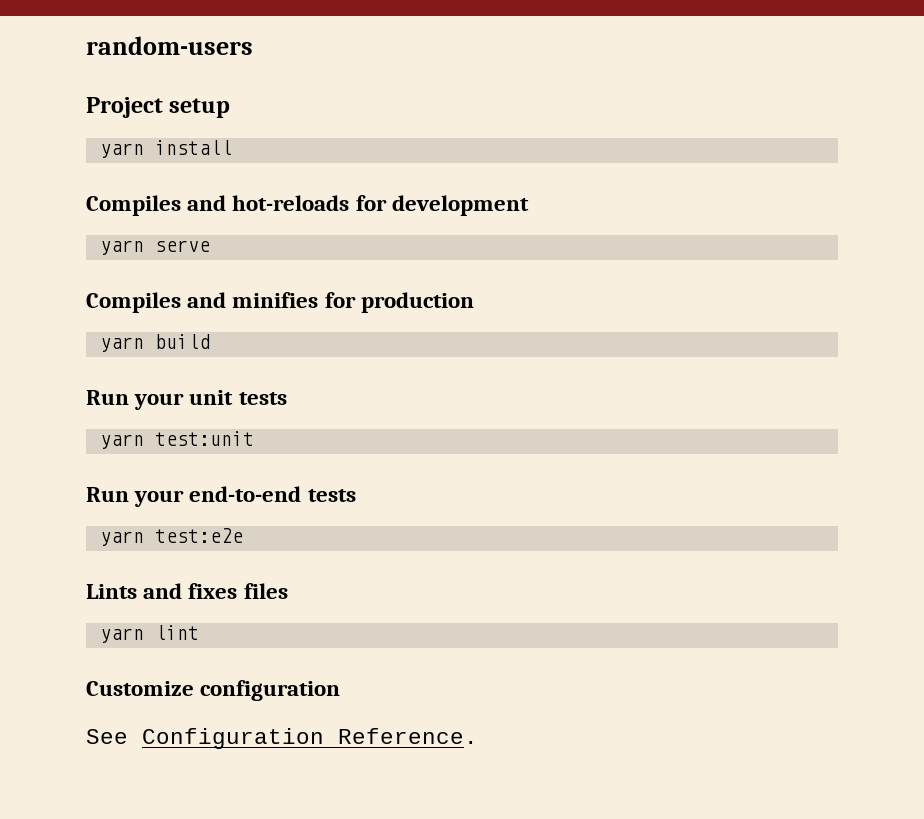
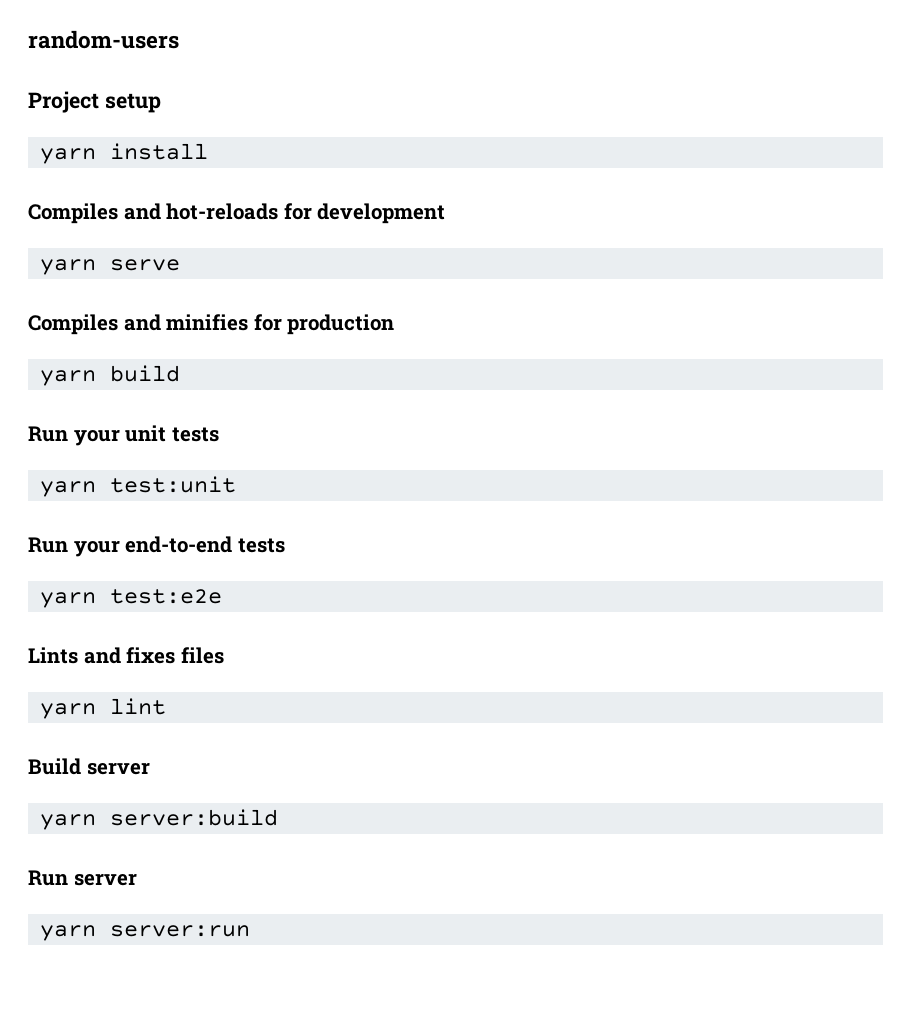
[86,680,341,701] [86,728,478,749] Customize configuration // See Configuration Reference. -> [28,758,150,775] [40,809,279,830] [28,870,137,886] [40,925,251,941] Build server // yarn server:build // Run server // yarn server:run

